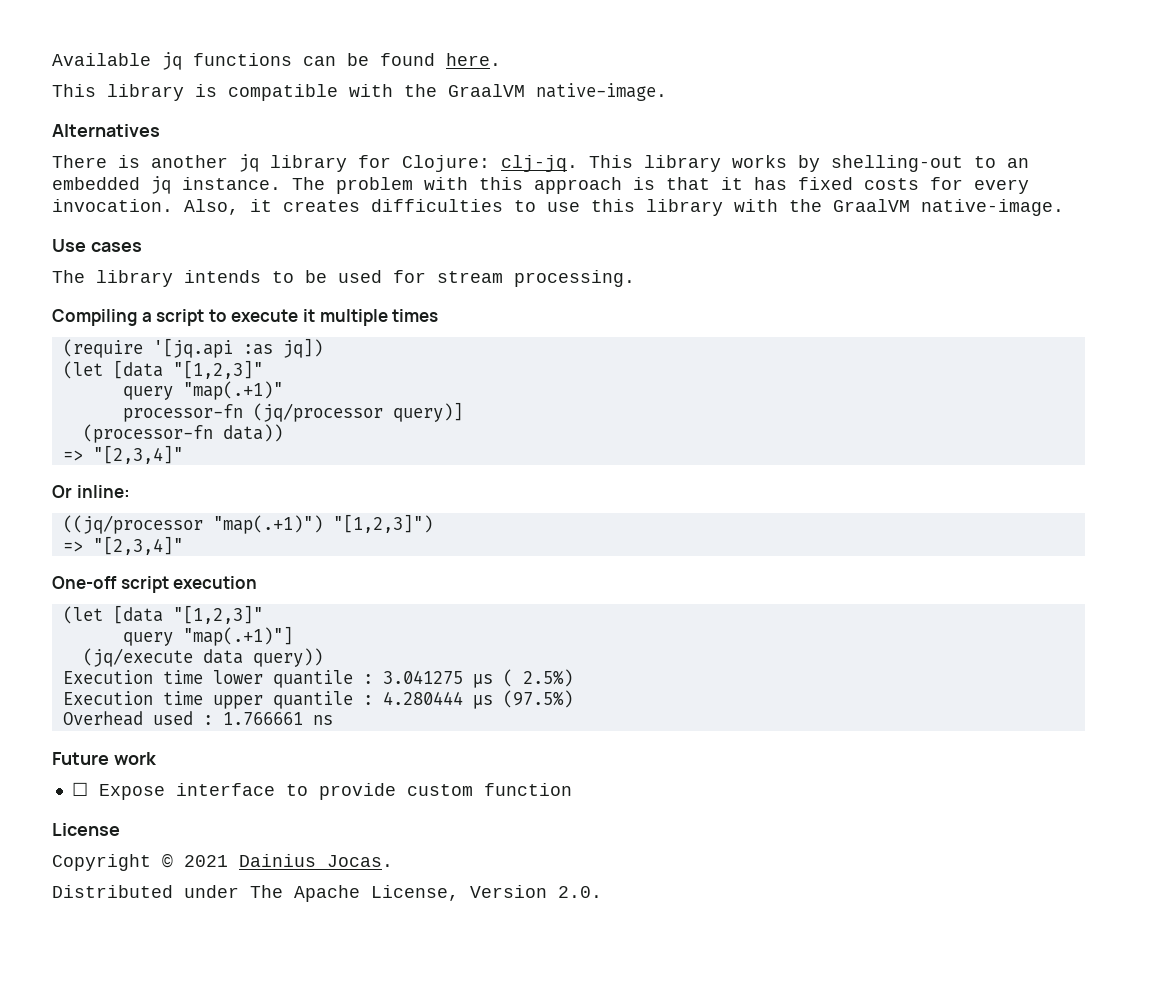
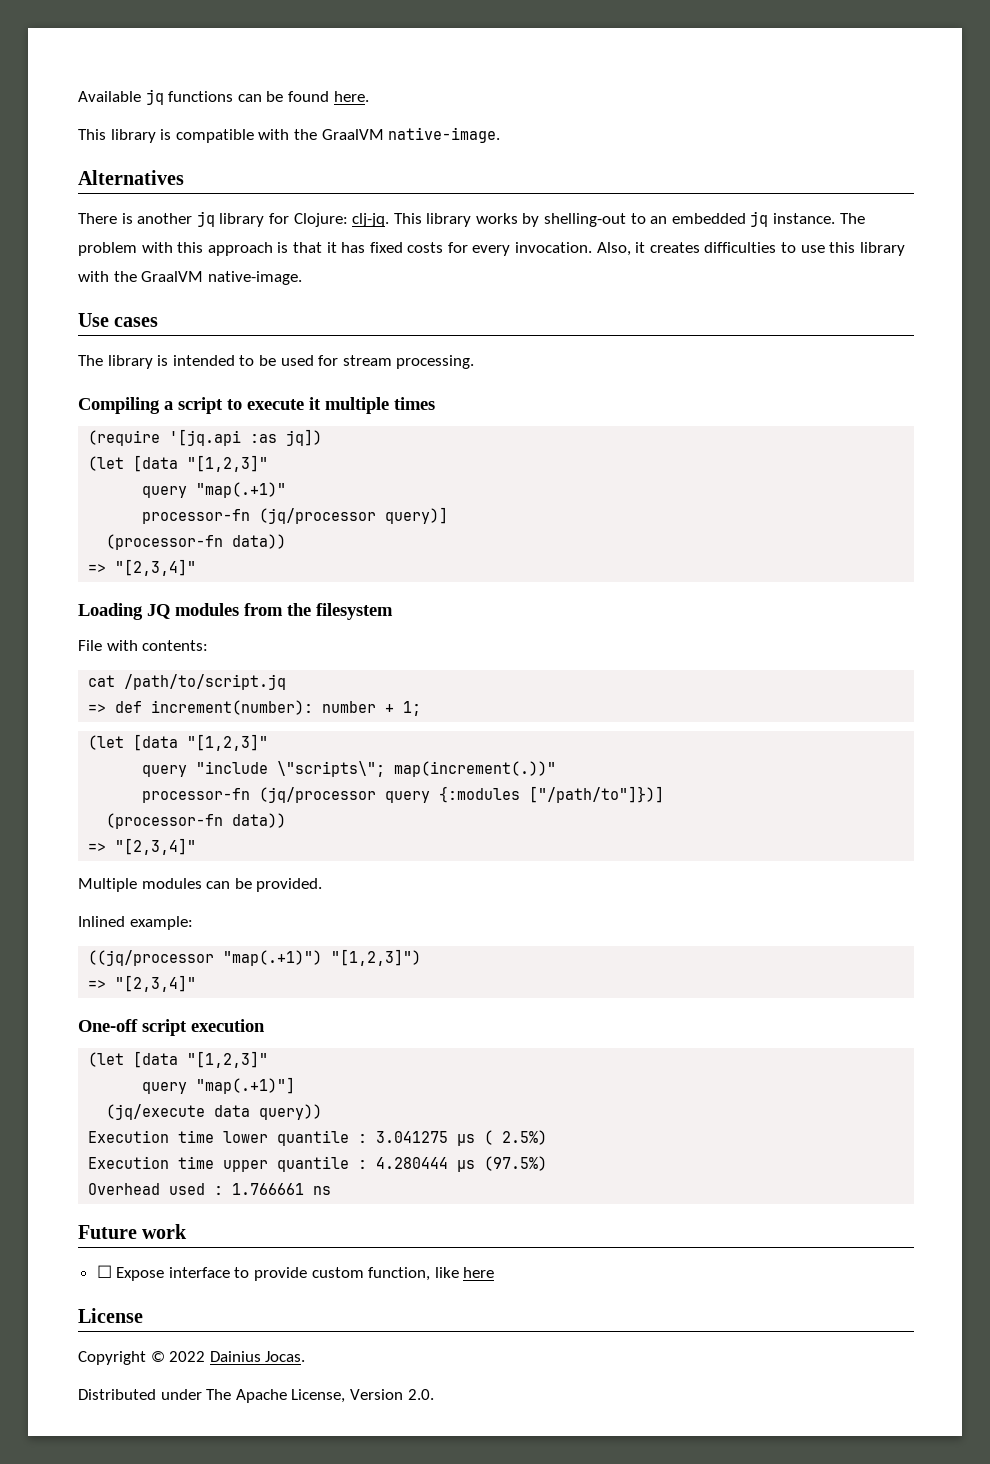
[184,270,261,283] intends -> [157,355,235,366] is intended
[52,485,130,498] Or inline: -> [78,603,393,620] [78,640,209,651] [88,674,287,690] [88,700,422,716] [88,734,269,751] [142,761,557,777] [142,786,665,803] [106,813,287,829] [88,838,197,855] [78,878,323,892] [78,916,193,930] Loading JQ modules from the filesystem // File with contents: // cat /path/to/script.jq // => def increment(number): number + 1; // (let [data "[1,2,3]" // query "include \"scripts\"; map(increment(.))" // processor-fn (jq/processor query {:modules ["/path/to"]})] // (processor-fn data)) // => "[2,3,4]" // Multiple modules can be provided. // Inlined example:
[483,783,572,796] function -> [368,1267,495,1281] function, like here
[184,855,228,867] 2021 -> [169,1351,206,1362] 2022

